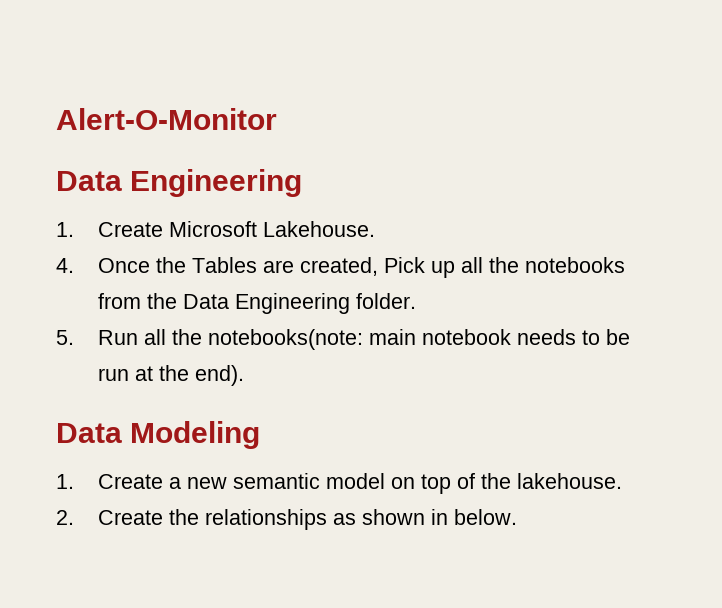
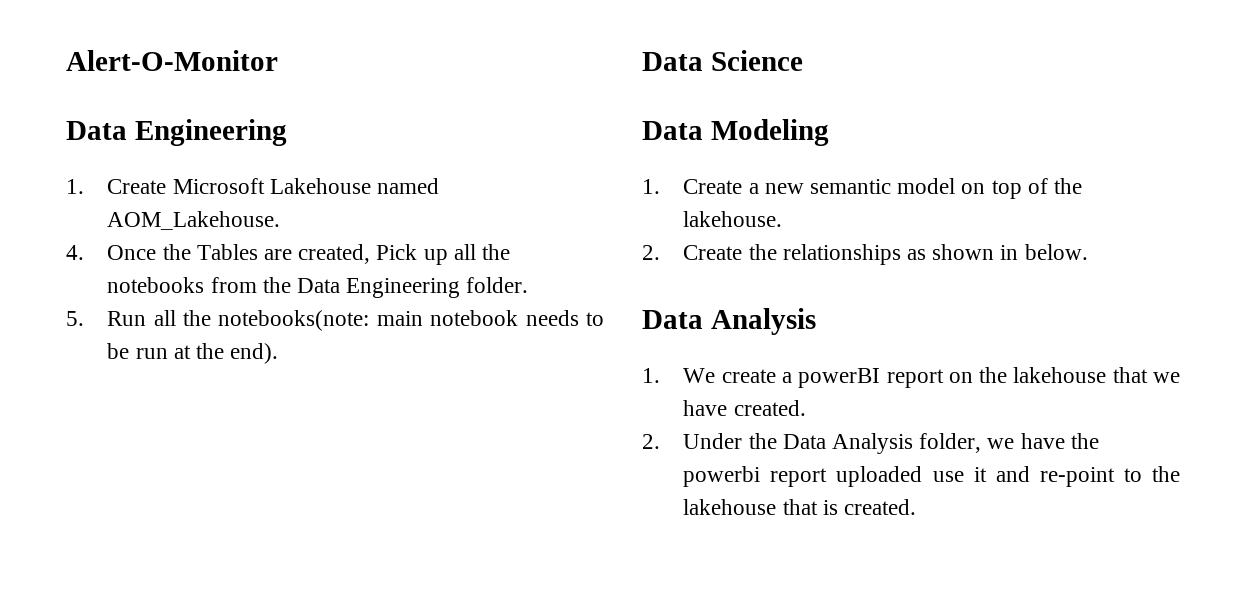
[262,221,375,237] Lakehouse. -> [269,178,439,194] [107,211,281,230] Lakehouse named AOM_Lakehouse.
(244, 375) none -> [642,50,803,71] // Data Science
(517, 517) none -> [642,308,816,335] [642,367,1180,388] [683,400,806,416] [642,433,1099,454] [683,466,1180,487] [683,499,916,515] // Data Analysis // 1. We create a powerBI report on the lakehouse that we have created. // 2. Under the Data Analysis folder, we have the powerbi report uploaded use it and re-point to the lakehouse that is created.

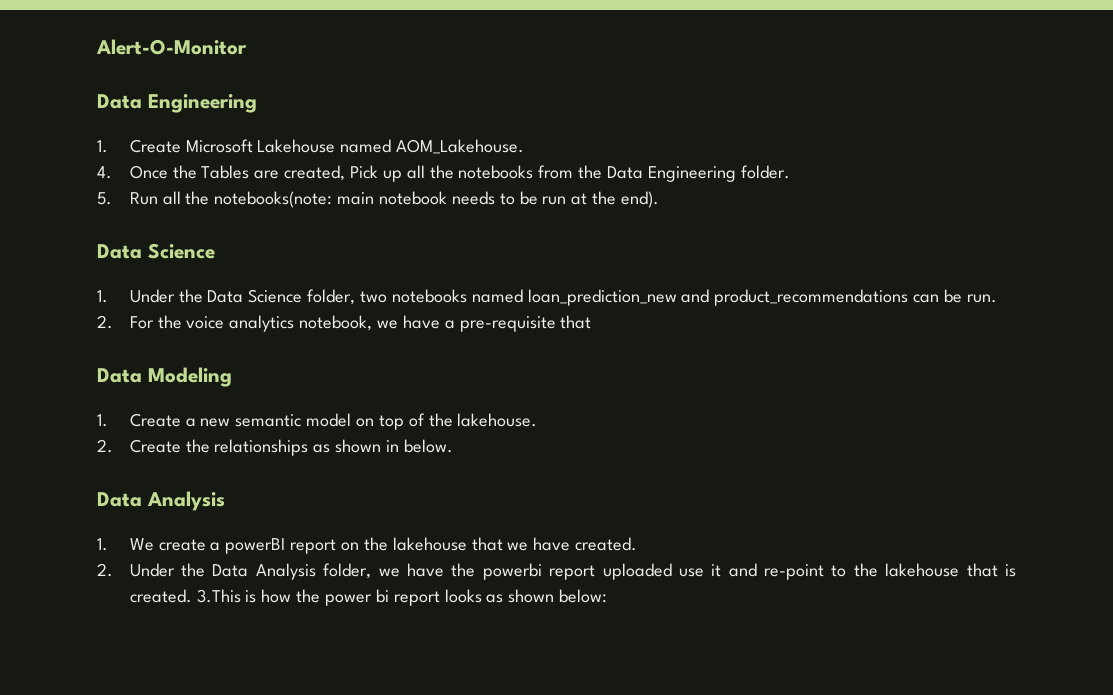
(803, 60) none -> [97,289,997,306] [97,315,592,332] // 1. Under the Data Science folder, two notebooks named loan_prediction_new and product_recommendations can be run. // 2. For the voice analytics notebook, we have a pre-requisite that
(916, 507) none -> [196,589,608,606] 3.This is how the power bi report looks as shown below:

